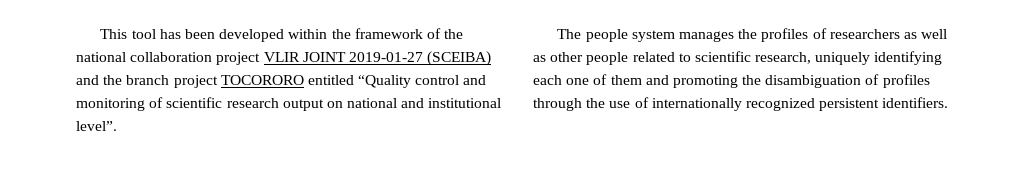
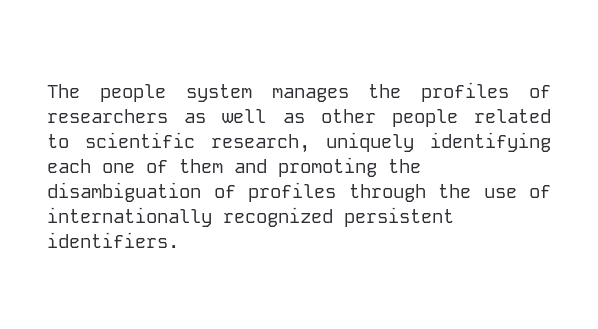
[100,28,464,42] [76,51,492,66] [76,75,487,88] [76,97,502,111] [76,121,117,131] This tool has been developed within the framework of the national collaboration project VLIR JOINT 2019-01-27 (SCEIBA) and the branch project TOCORORO entitled “Quality control and monitoring of scientific research output on national and institutional level”. // -> (47, 91) none

